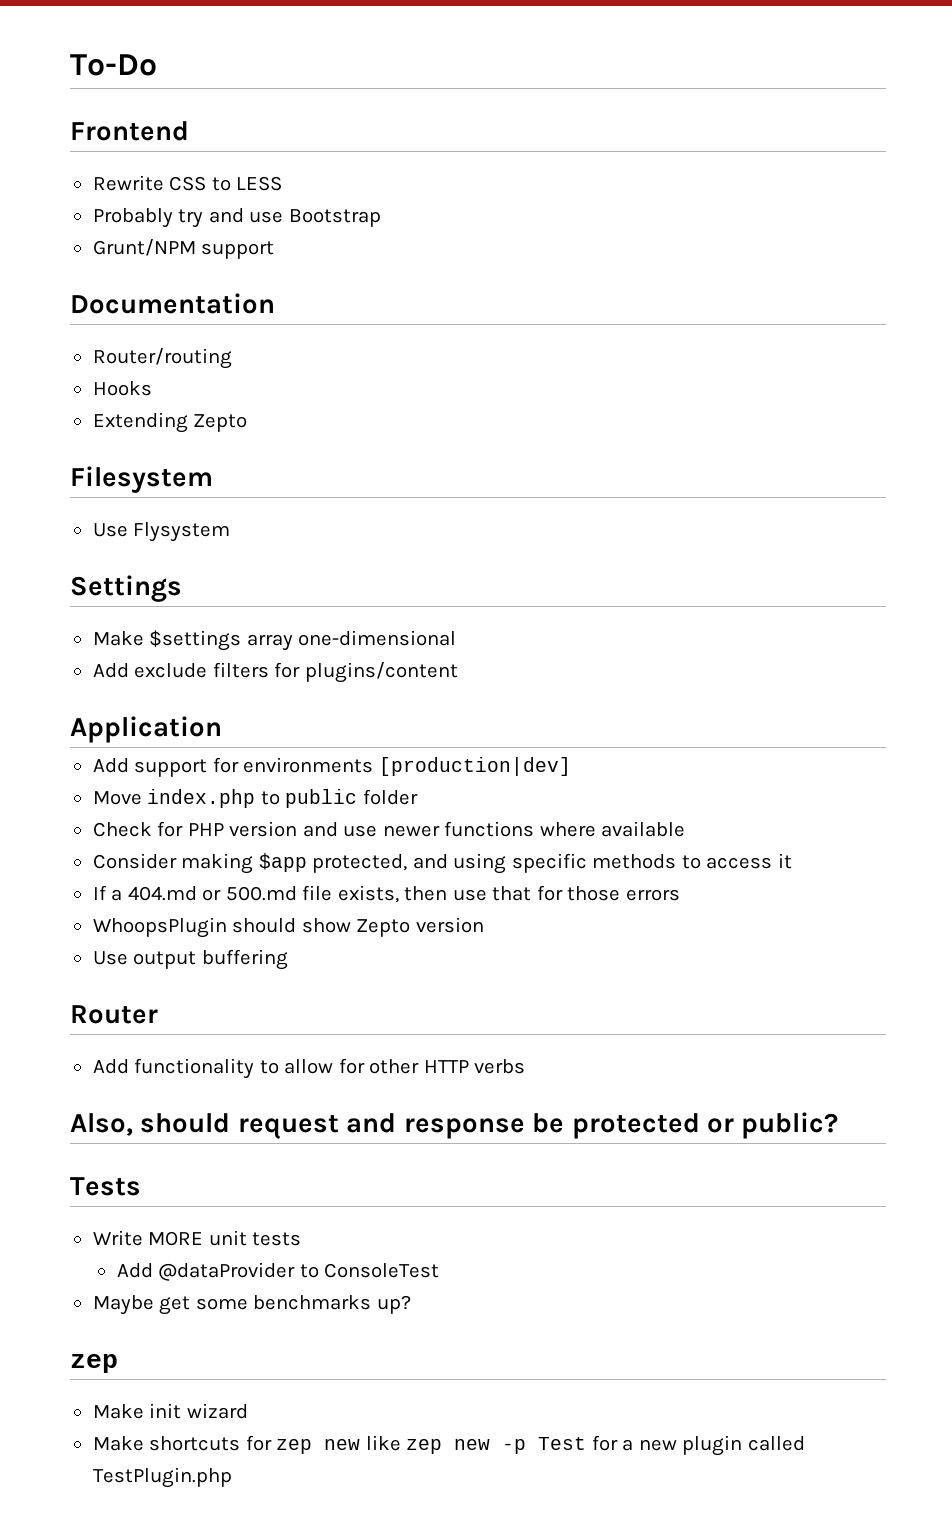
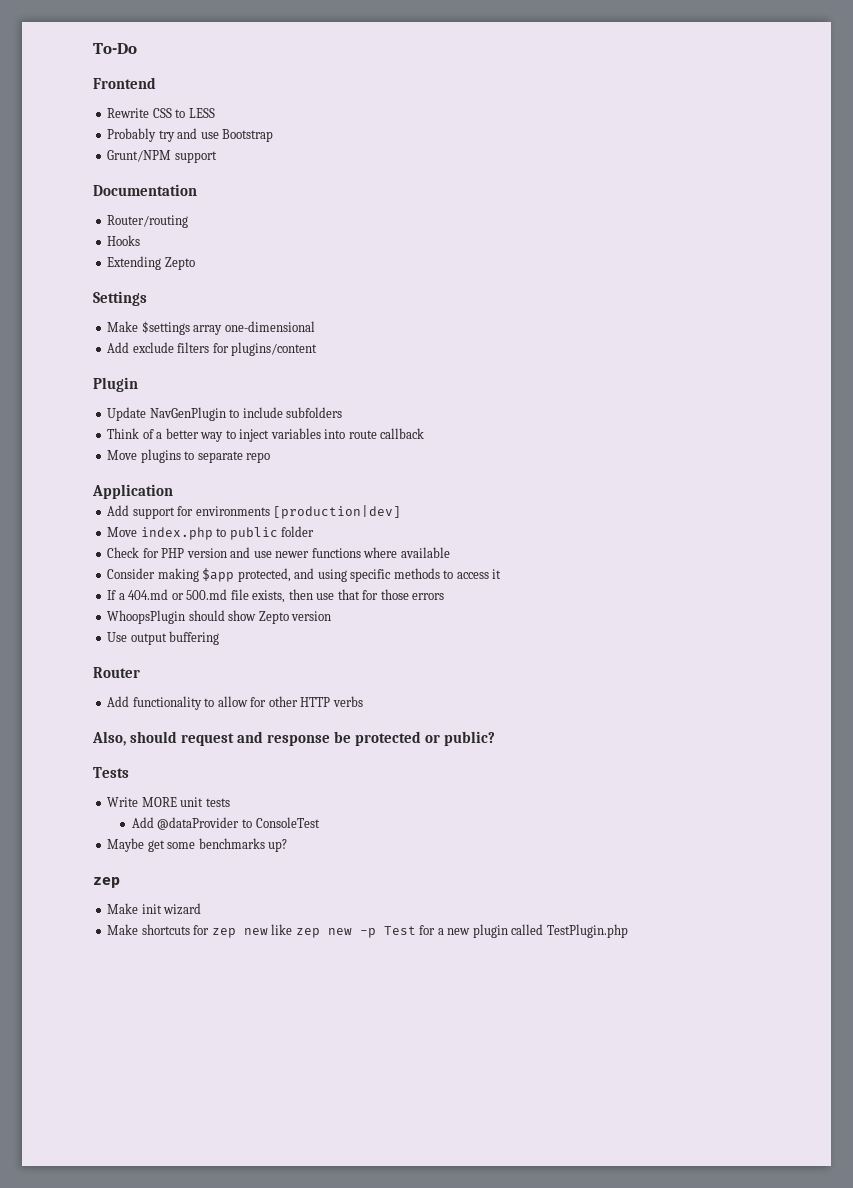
[70,466,213,493] [92,522,231,542] // Filesystem // Use Flysystem -> (195, 263) none
(458, 672) none -> [93,377,138,392] [107,407,343,421] [107,428,425,442] [107,449,271,463] // Plugin // Update NavGenPlugin to include subfolders // Think of a better way to inject variables into route callback // Move plugins to separate repo

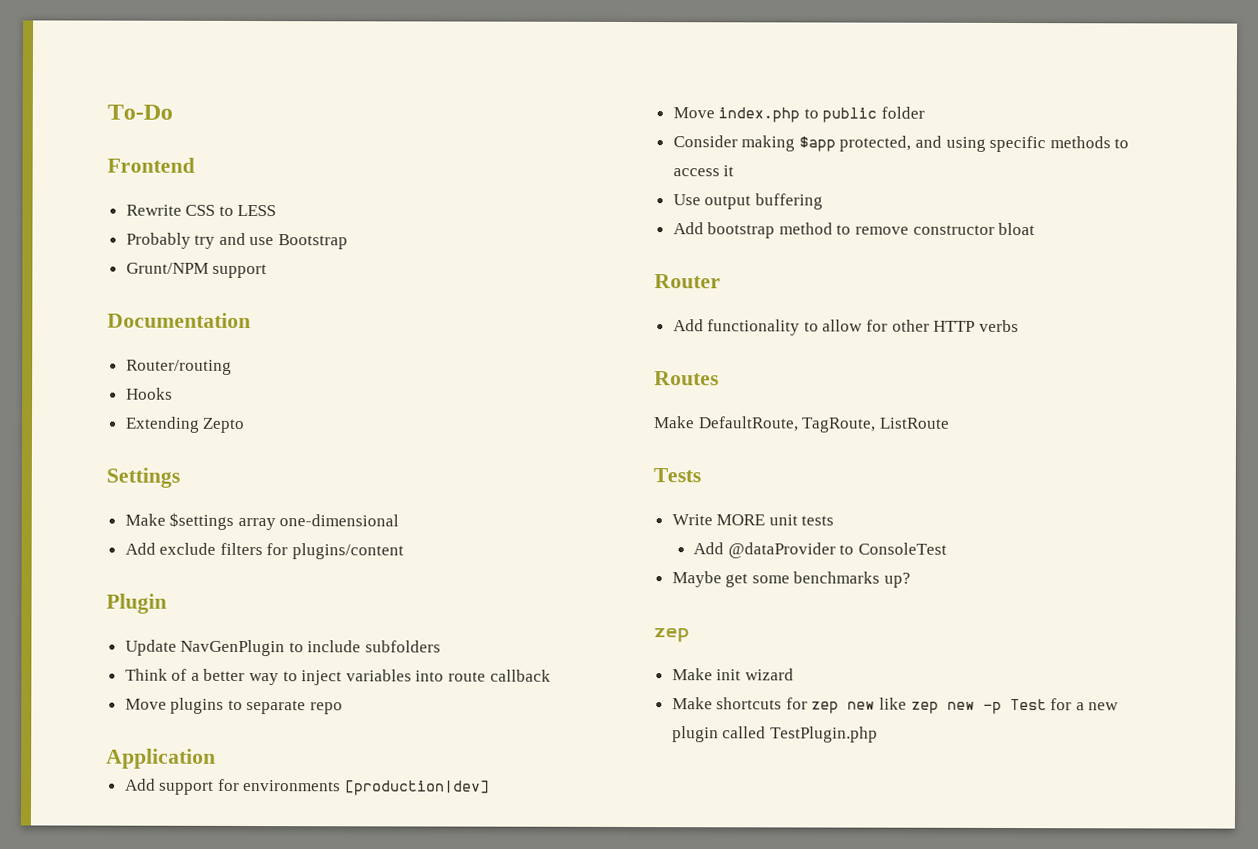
[107,547,450,558] // Check for PHP version and use newer functions where available -> (926, 112) none
[107,589,445,603] [107,610,332,624] [107,631,220,645] If a 404.md or 500.md file exists, then use that for those errors // WhoopsPlugin should show Zepto version // Use output buffering -> [672,193,823,210] [672,222,1036,239] Use output buffering // Add bootstrap method to remove constructor bloat
[92,731,496,746] Also, should request and response be protected or public? -> [654,371,719,386] [653,416,950,433] Routes // Make DefaultRoute, TagRoute, ListRoute

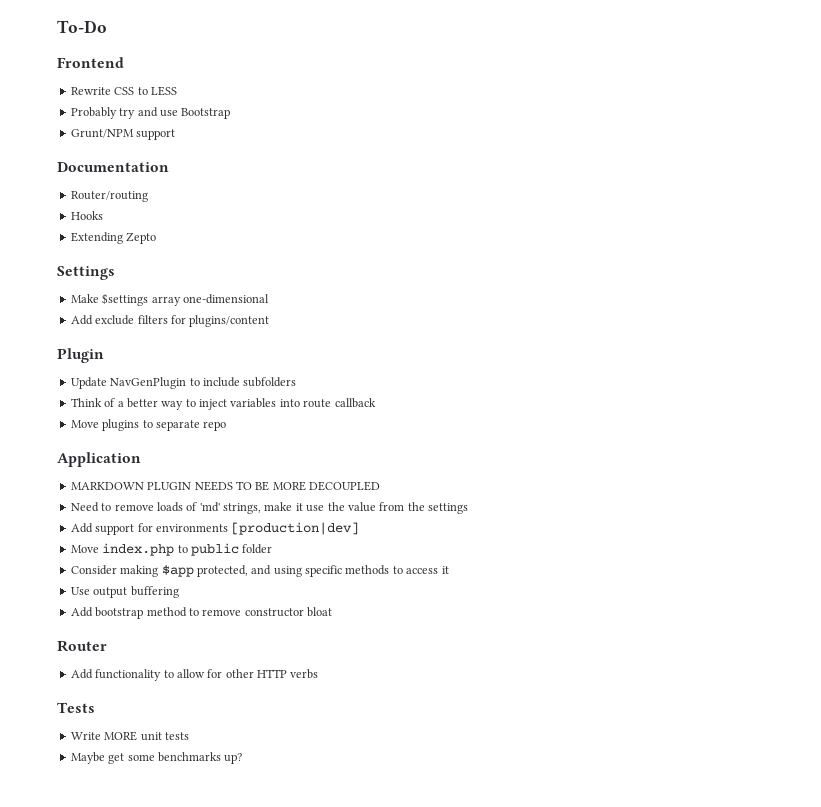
(216, 758) none -> [70,481,380,491] [70,502,468,514] // MARKDOWN PLUGIN NEEDS TO BE MORE DECOUPLED // Need to remove loads of 'md' strings, make it use the value from the settings
[654,371,719,386] [653,416,950,433] // Routes // Make DefaultRoute, TagRoute, ListRoute -> (319, 674) none
[693,542,947,559] // Add @dataProvider to ConsoleTest -> (189, 736) none
[653,628,690,643] [671,668,794,681] [671,697,1120,714] [671,726,878,743] // zep // Make init wizard // Make shortcuts for zep new like zep new -p Test for a new plugin called TestPlugin.php -> (243, 758) none

